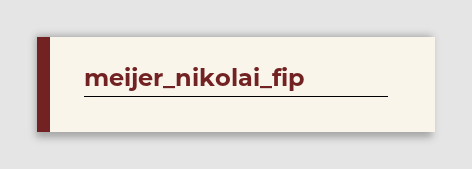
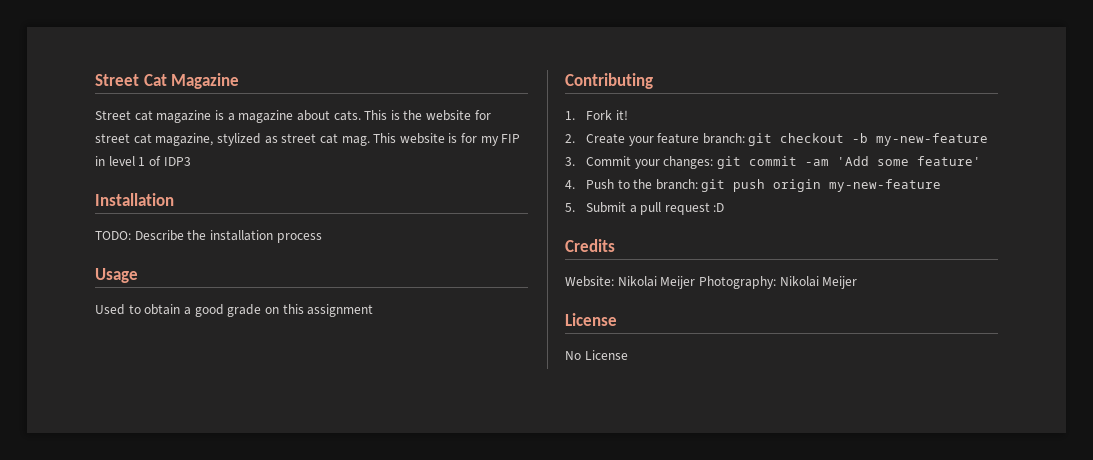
[84,67,305,91] meijer_nikolai_fip -> [95,73,240,89] [95,110,491,123] [95,133,521,146] [95,156,191,166] [95,193,174,206] [95,230,322,243] [95,268,138,283] [95,304,374,317] [565,73,653,89] [565,110,628,120] [565,133,989,146] [565,156,981,169] [565,179,942,192] [565,202,725,215] [565,239,615,252] [565,276,858,289] [565,313,617,326] [565,350,628,360] Street Cat Magazine // Street cat magazine is a magazine about cats. This is the website for street cat magazine, stylized as street cat mag. This website is for my FIP in level 1 of IDP3 // Installation // TODO: Describe the installation process // Usage // Used to obtain a good grade on this assignment // Contributing // 1. Fork it! // 2. Create your feature branch: git checkout -b my-new-feature // 3. Commit your changes: git commit -am 'Add some feature' // 4. Push to the branch: git push origin my-new-feature // 5. Submit a pull request :D // Credits // Website: Nikolai Meijer Photography: Nikolai Meijer // License // No License

